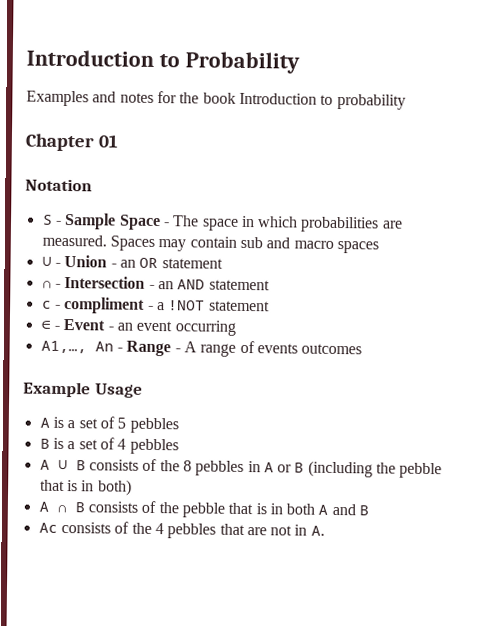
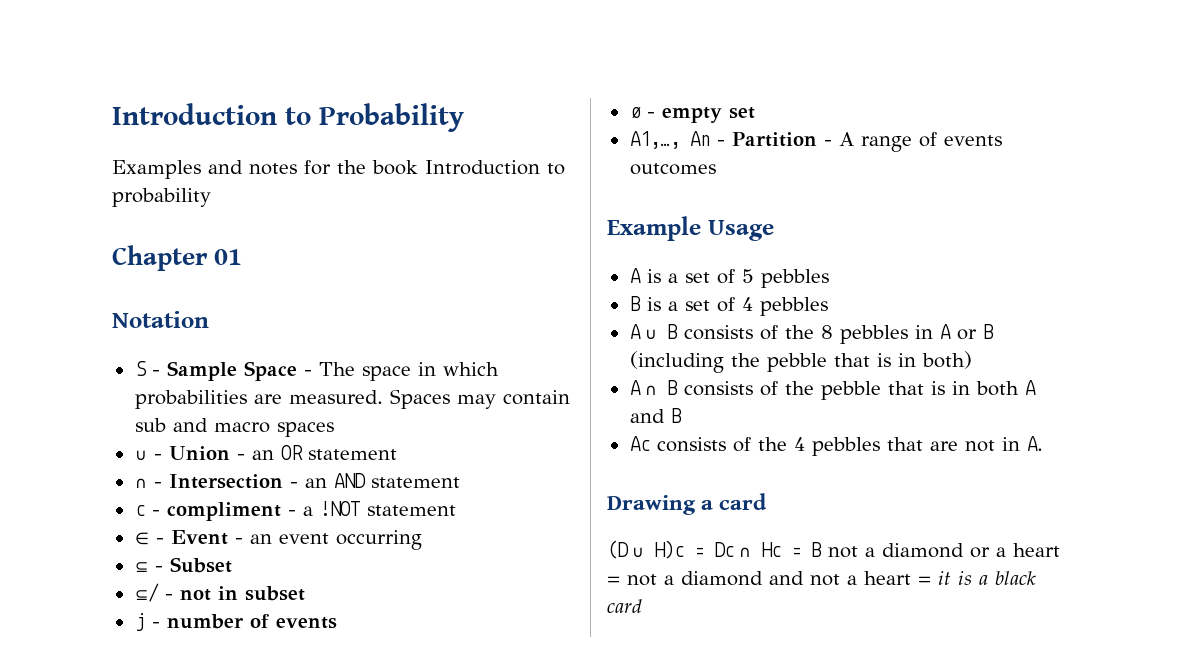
(236, 328) none -> [134,557,232,573] [134,583,305,602] [134,613,337,631] [629,106,755,123] // ⊆ - Subset // ⊆/ - not in subset // j - number of events // ø - empty set
[126,340,172,357] Range -> [731,132,817,147] Partition
(325, 530) none -> [607,493,768,515] [607,540,1060,559] [607,571,1036,586] [607,599,642,613] // Drawing a card // (D ∪ H)c = Dc ∩ Hc = B not a diamond or a heart = not a diamond and not a heart = it is a black card

